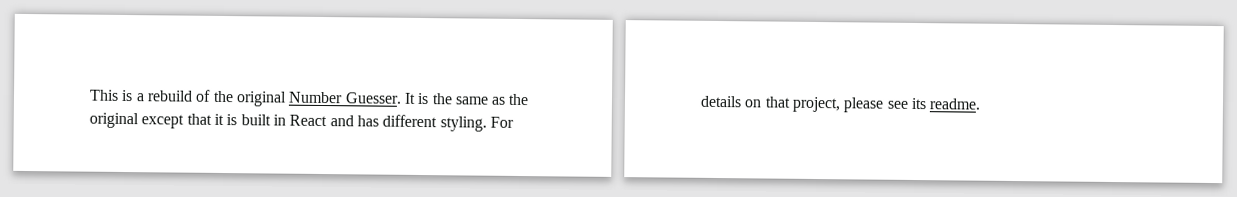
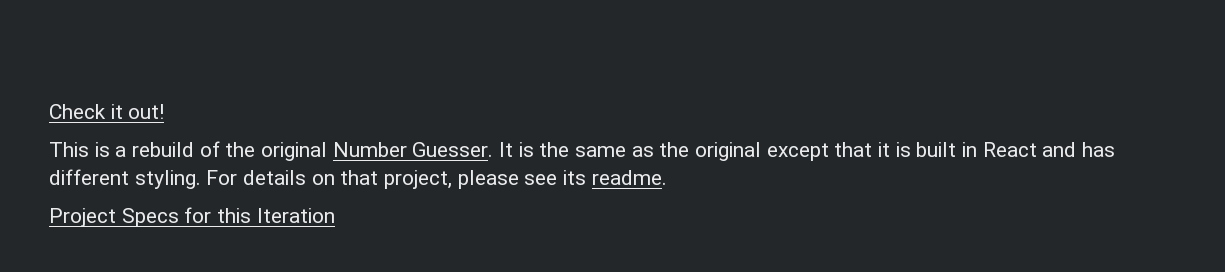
(89, 95) none -> [49,104,165,119] Check it out! //
(982, 104) none -> [49,207,335,227] // Project Specs for this Iteration

